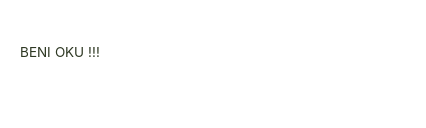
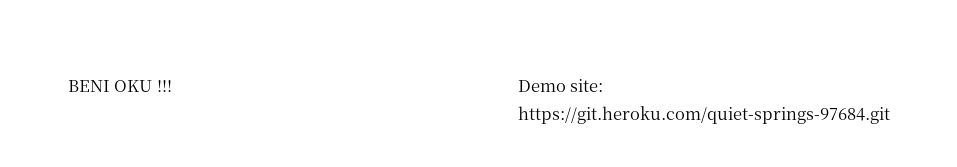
(100, 52) none -> [518,79,604,92] [518,106,890,124] // Demo site: https://git.heroku.com/quiet-springs-97684.git

